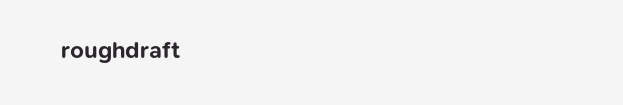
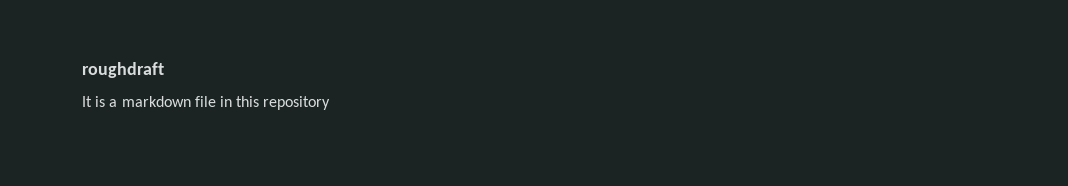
(180, 52) none -> [82,96,331,110] // It is a markdown file in this repository

